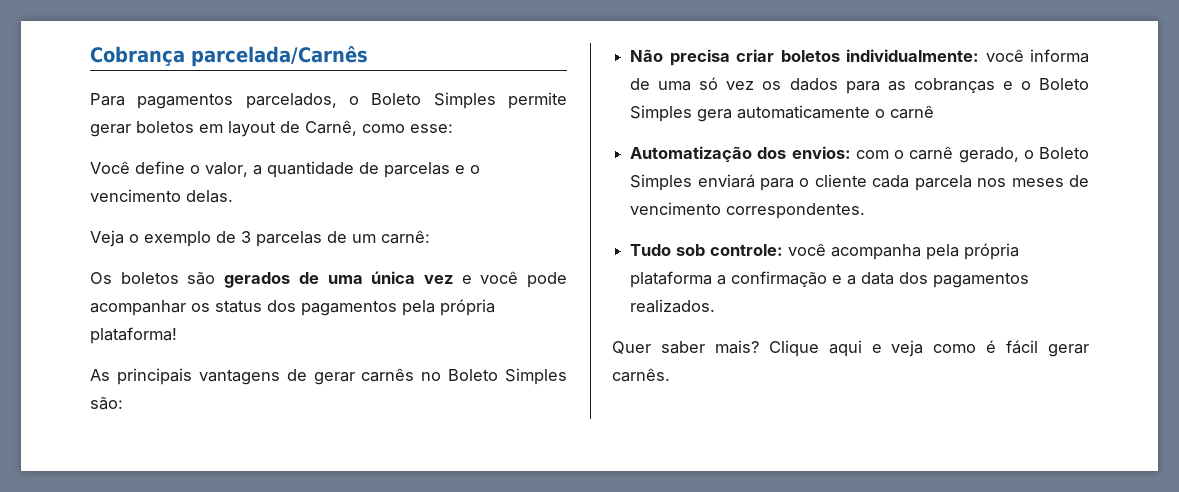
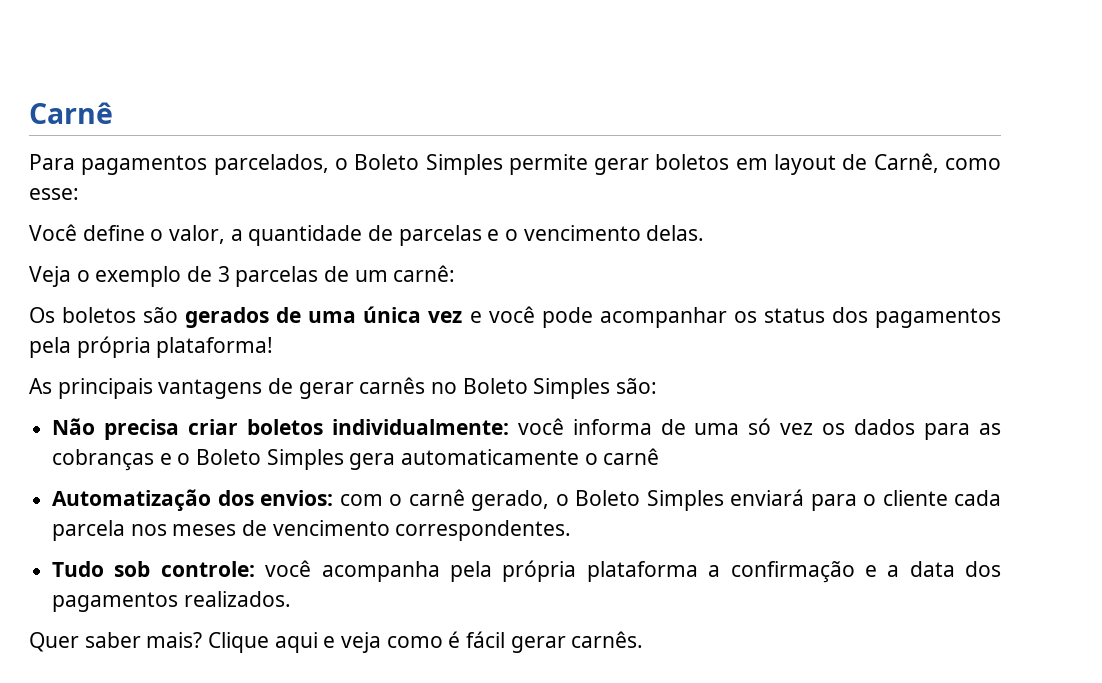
[90,46,368,67] Cobrança parcelada/Carnês -> [29,102,113,124] Carnê

